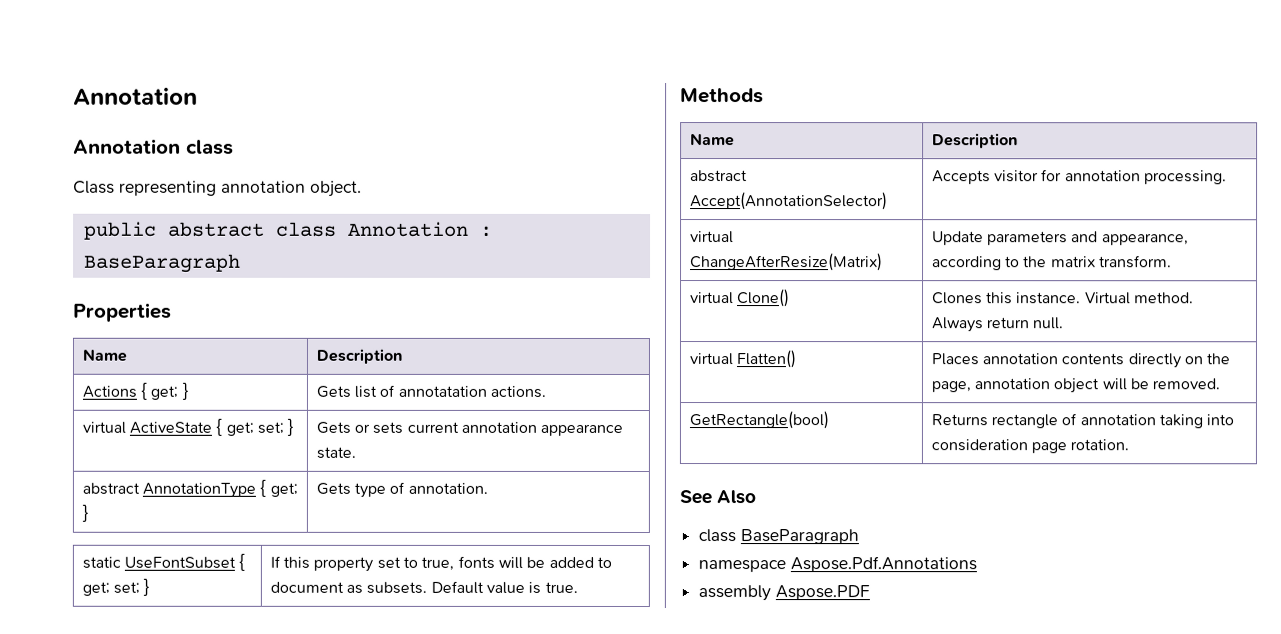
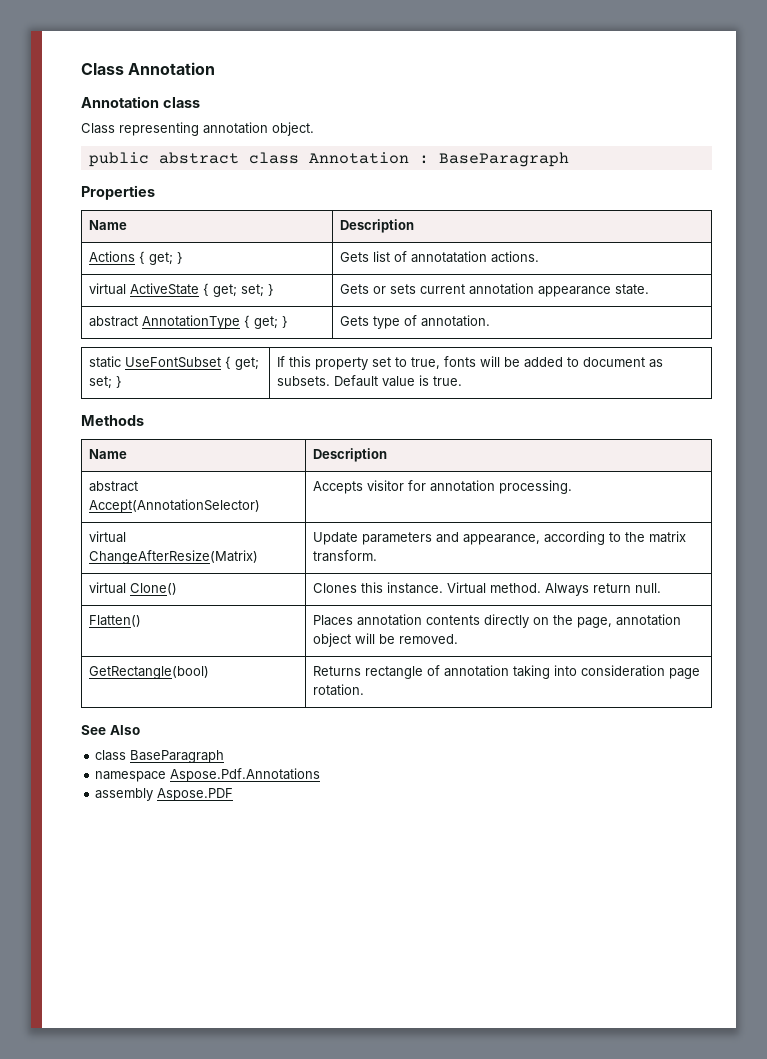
(73, 96) none -> [81,63,124,75] Class
[688,353,733,366] virtual -> (661, 588) none

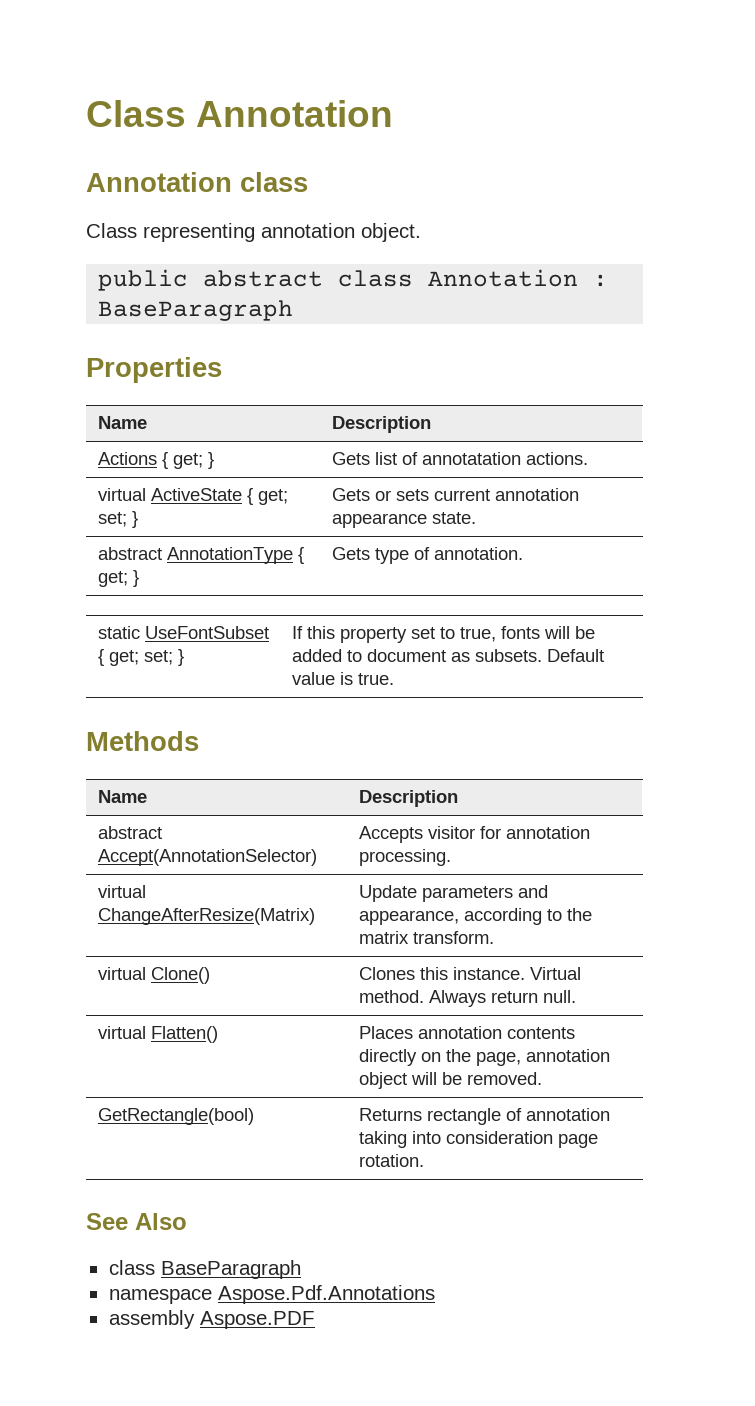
(661, 588) none -> [97,1026,146,1039] virtual

